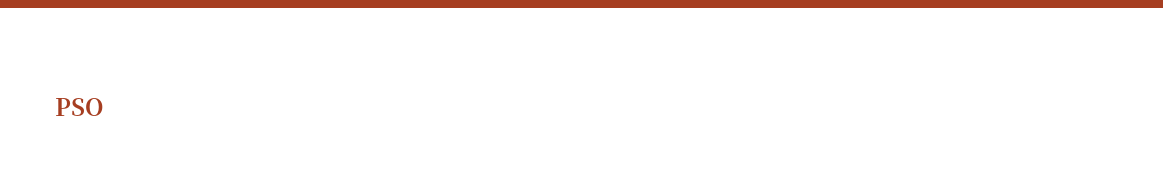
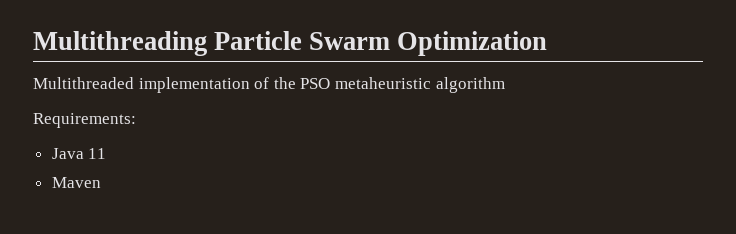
[55,98,103,116] PSO -> [33,31,548,56] [33,77,505,93] [33,113,136,128] [51,148,107,159] [51,177,101,188] Multithreading Particle Swarm Optimization // Multithreaded implementation of the PSO metaheuristic algorithm // Requirements: // Java 11 // Maven

